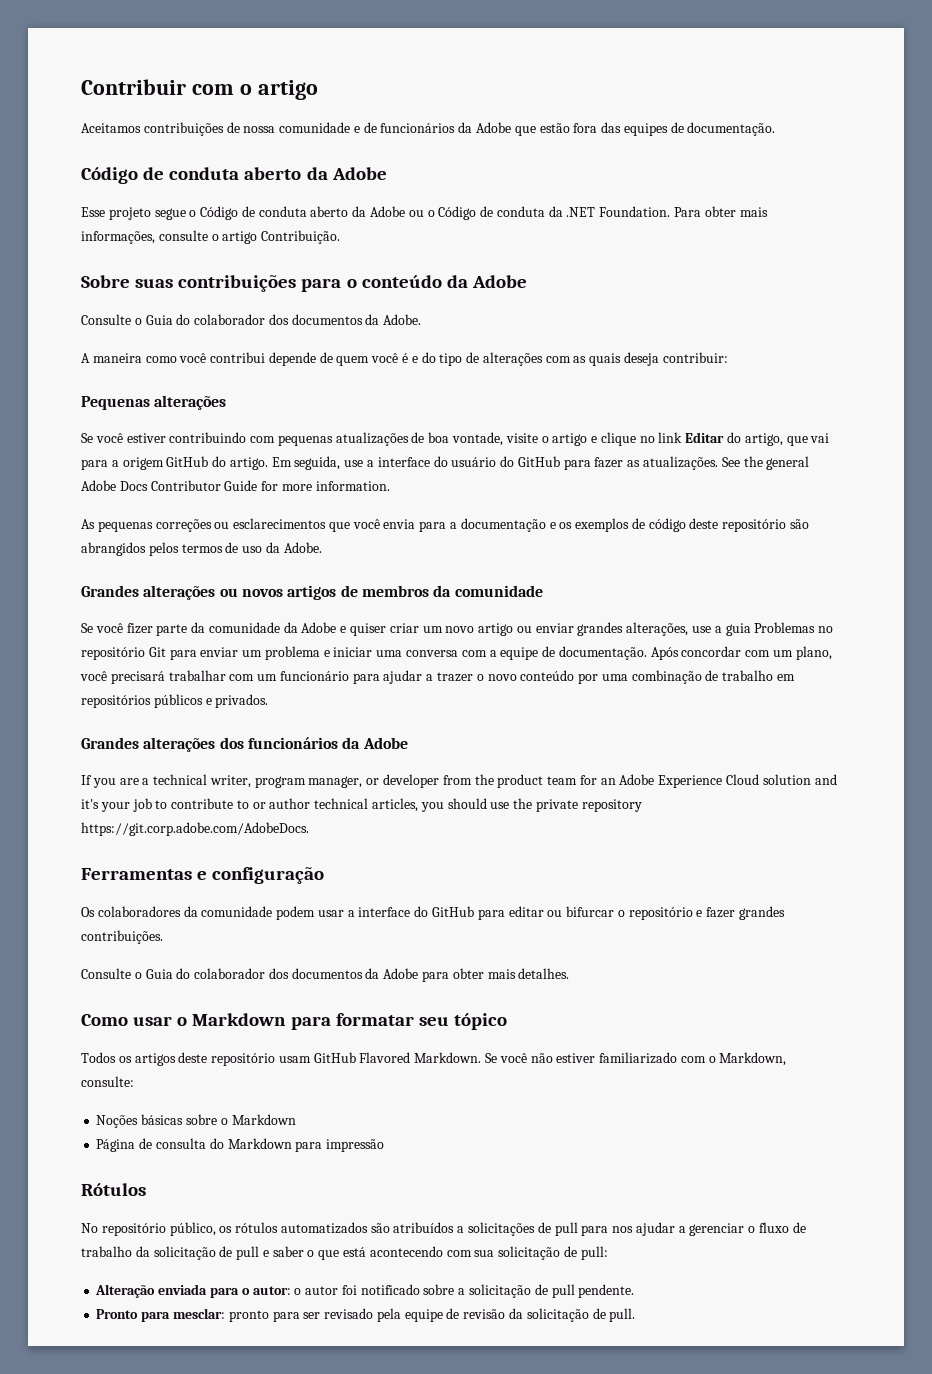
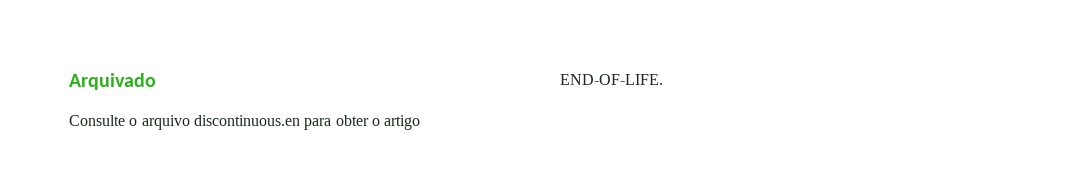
[81,79,318,100] [81,122,776,136] [81,167,387,184] [81,206,768,220] [81,230,341,244] [81,275,527,292] [81,314,422,325] [81,352,728,366] [81,395,227,410] [81,432,830,446] [81,456,810,470] [81,480,390,491] [81,518,810,532] [81,542,322,556] [81,585,543,600] [81,622,834,636] [81,646,832,660] [80,670,796,684] [81,694,269,708] [81,737,408,752] [81,774,837,788] [81,798,642,812] [81,822,309,836] [81,867,325,884] [81,906,786,920] [81,930,163,944] [81,968,570,982] [81,1013,507,1030] [81,1052,787,1066] [81,1076,134,1087] [96,1114,296,1128] [96,1138,385,1152] [81,1183,146,1196] [81,1222,806,1236] [81,1246,608,1260] [95,1284,635,1298] [96,1308,636,1322] Contribuir com o artigo // Aceitamos contribuições de nossa comunidade e de funcionários da Adobe que estão fora das equipes de documentação. // Código de conduta aberto da Adobe // Esse projeto segue o Código de conduta aberto da Adobe ou o Código de conduta da .NET Foundation. Para obter mais informações, consulte o artigo Contribuição. // Sobre suas contribuições para o conteúdo da Adobe // Consulte o Guia do colaborador dos documentos da Adobe. // A maneira como você contribui depende de quem você é e do tipo de alterações com as quais deseja contribuir: // Pequenas alterações // Se você estiver contribuindo com pequenas atualizações de boa vontade, visite o artigo e clique no link Editar do artigo, que vai para a origem GitHub do artigo. Em seguida, use a interface do usuário do GitHub para fazer as atualizações. See the general Adobe Docs Contributor Guide for more information. // As pequenas correções ou esclarecimentos que você envia para a documentação e os exemplos de código deste repositório são abrangidos pelos termos de uso da Adobe. // Grandes alterações ou novos artigos de membros da comunidade // Se você fizer parte da comunidade da Adobe e quiser criar um novo artigo ou enviar grandes alterações, use a guia Problemas no repositório Git para enviar um problema e iniciar uma conversa com a equipe de documentação. Após concordar com um plano, você precisará trabalhar com um funcionário para ajudar a trazer o novo conteúdo por uma combinação de trabalho em repositórios públicos e privados. // Grandes alterações dos funcionários da Adobe // If you are a technical writer, program manager, or developer from the product team for an Adobe Experience Cloud solution and it's your job to contribute to or author technical articles, you should use the private repository https://git.corp.adobe.com/AdobeDocs. // Ferramentas e configuração // Os colaboradores da comunidade podem usar a interface do GitHub para editar ou bifurcar o repositório e fazer grandes contribuições. // Consulte o Guia do colaborador dos documentos da Adobe para obter mais detalhes. // Como usar o Markdown para formatar seu tópico // Todos os artigos deste repositório usam GitHub Flavored Markdown. Se você não estiver familiarizado com o Markdown, consulte: // Noções básicas sobre o Markdown // Página de consulta do Markdown para impressão // Rótulos // No repositório público, os rótulos automatizados são atribuídos a solicitações de pull para nos ajudar a gerenciar o fluxo de trabalho da solicitação de pull e saber o que está acontecendo com sua solicitação de pull: // Alteração enviada para o autor: o autor foi notificado sobre a solicitação de pull pendente. // Pronto para mesclar: pronto para ser revisado pela equipe de revisão da solicitação de pull. -> [69,73,156,90] [69,115,421,130] [560,74,663,85] Arquivado // Consulte o arquivo discontinuous.en para obter o artigo END-OF-LIFE.

